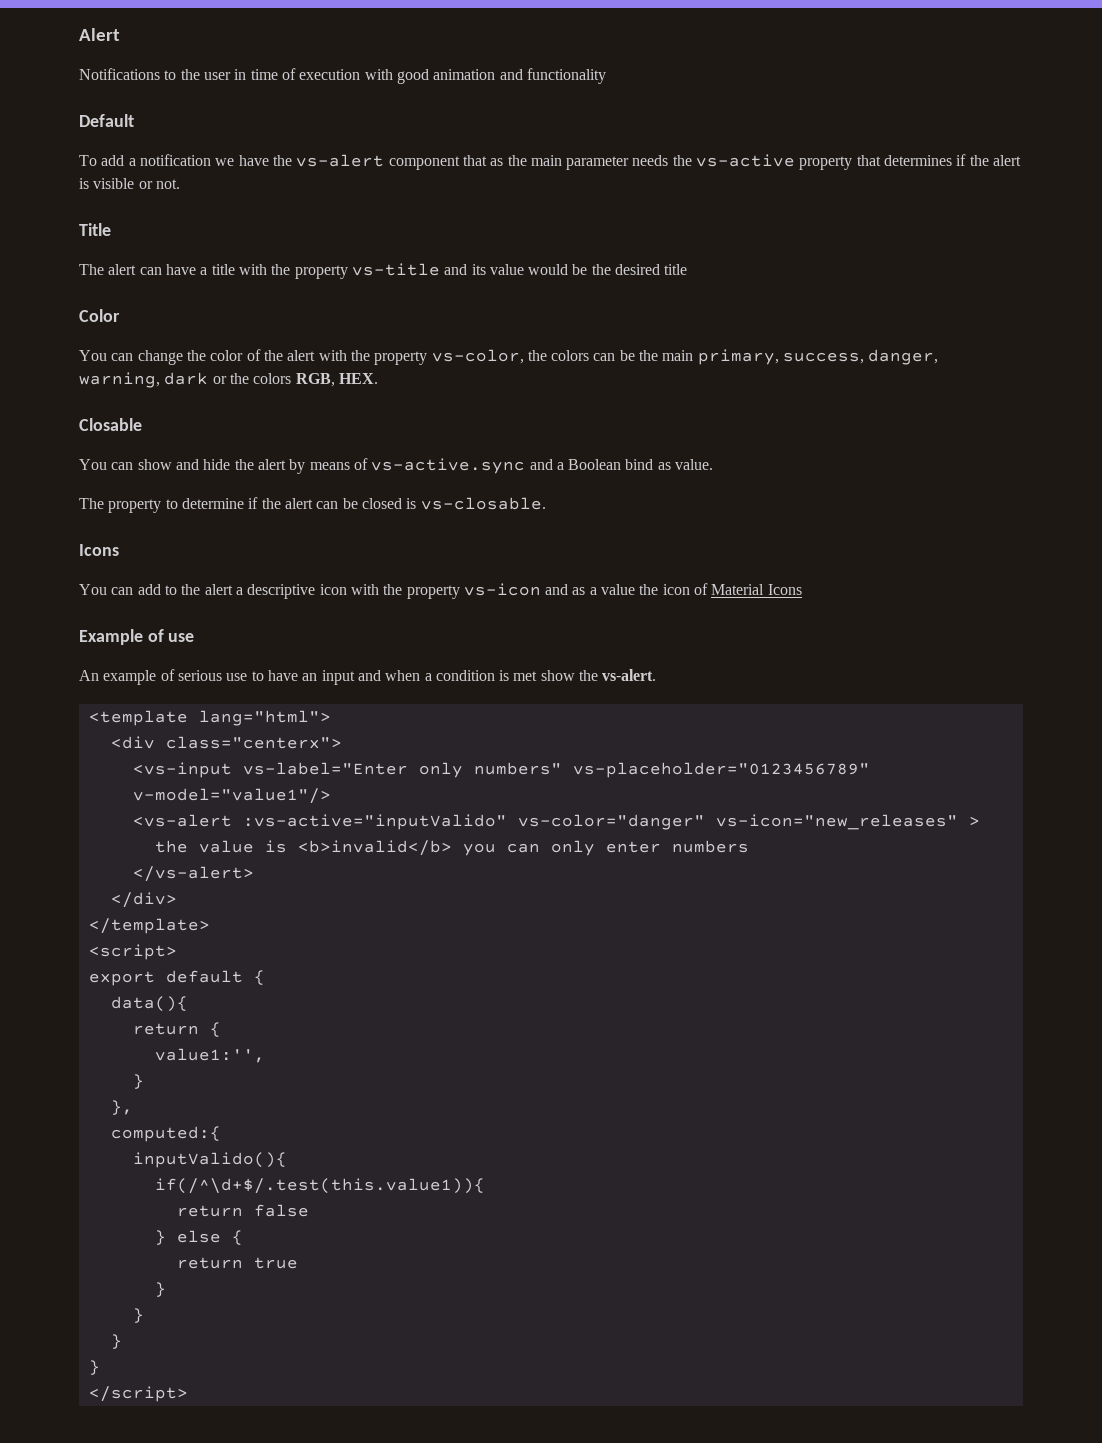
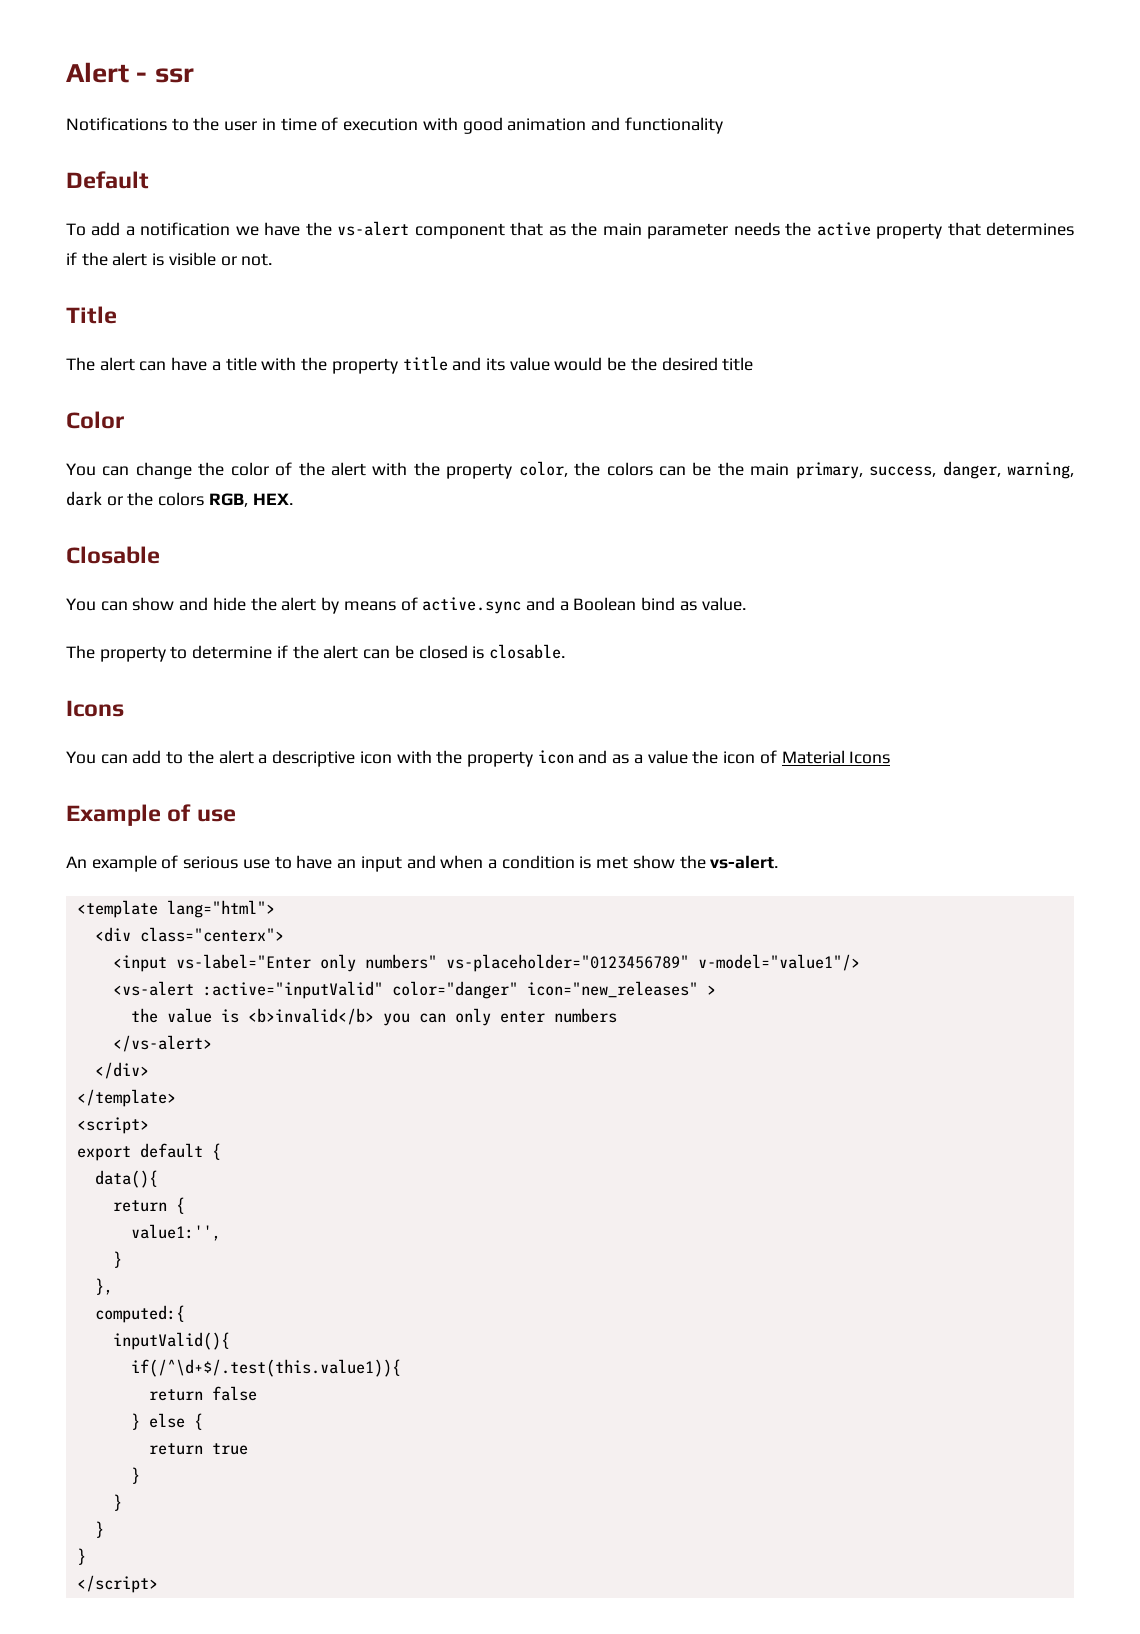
(120, 34) none -> [136,68,194,83] - ssr
[696,154,796,167] vs-active -> [816,222,871,236] active
[351,263,440,276] vs-title -> [402,356,448,371] title
[431,349,524,364] vs-color, -> [518,461,568,477] color,
[371,458,526,474] vs-active.sync -> [422,597,522,614] active.sync
[420,497,546,510] vs-closable. -> [488,644,565,659] closable.
[463,583,541,596] vs-icon -> [537,750,574,764] icon
[132,762,232,778] <vs-input -> [112,955,167,972] <input
[242,814,958,830] :vs-active="inputValido" vs-color="danger" vs-icon="new_releases" -> [202,981,698,999] :active="inputValid" color="danger" icon="new_releases"
[132,1152,287,1168] inputValido(){ -> [112,1332,230,1350] inputValid(){

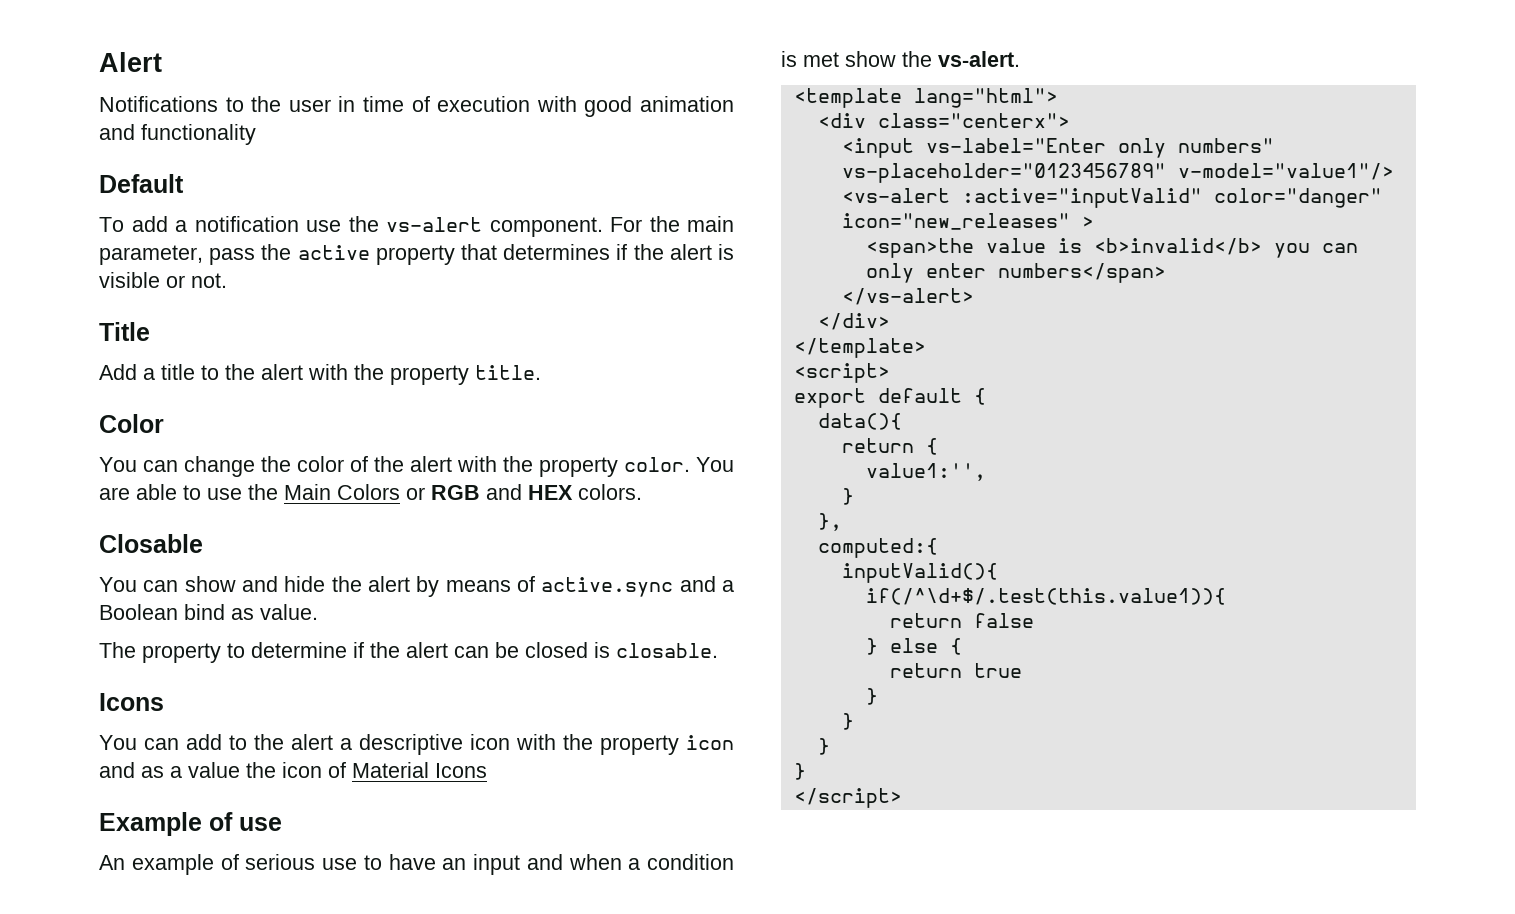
[136,68,194,83] - ssr -> (162, 62) none
[235,221,780,239] we have the vs-alert component that as the main parameter needs -> [306,216,734,237] [99,245,256,265] use the vs-alert component. For the main parameter, pass
[66,356,754,374] The alert can have a title with the property title and its value would be the desired title -> [99,364,541,385] Add a title to the alert with the property title.
[518,461,1075,479] [66,491,293,507] color, the colors can be the main primary, success, danger, warning, dark or the colors RGB, HEX. -> [624,457,734,472] [99,484,642,500] color. You are able to use the Main Colors or RGB and HEX colors.
[130,1008,158,1023] the -> [865,238,974,258] <span>the
[553,1008,617,1023] numbers -> [997,263,1166,283] numbers</span>

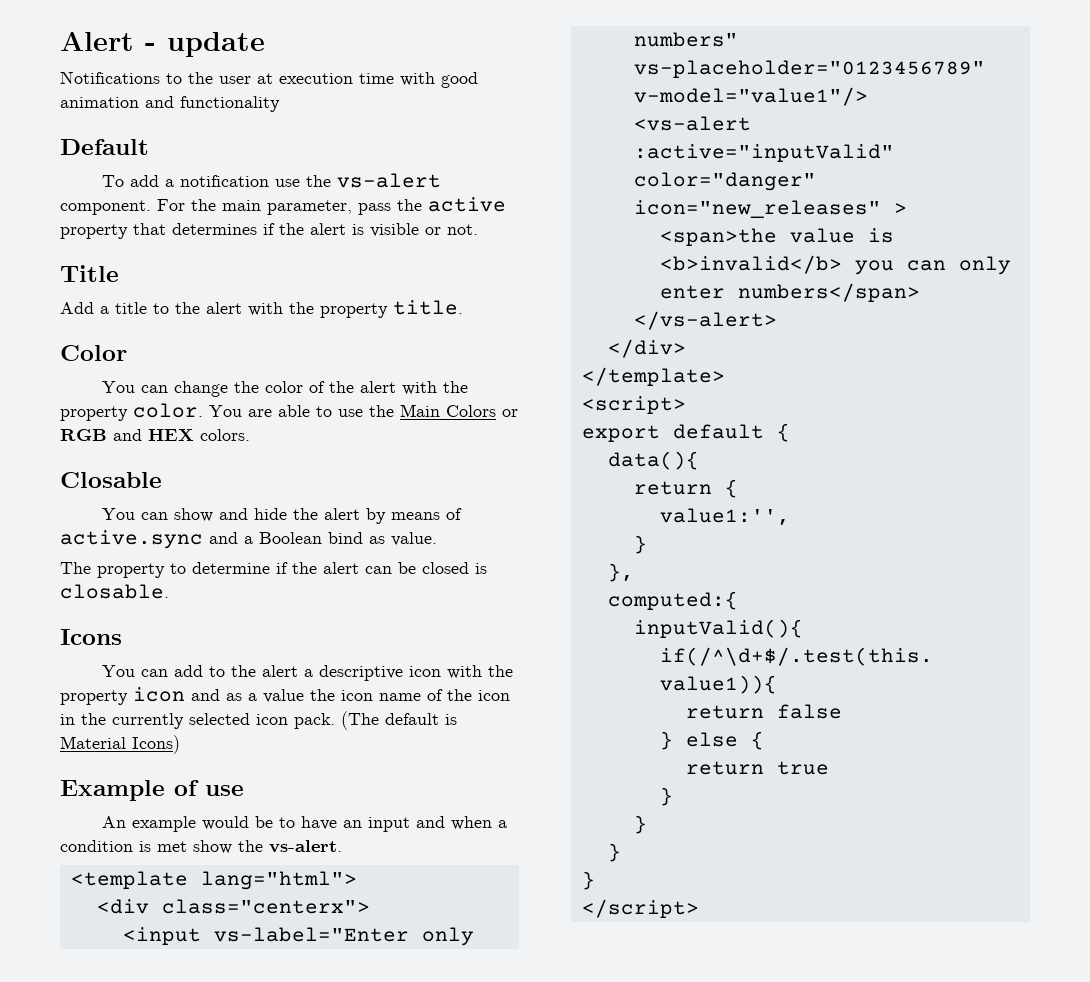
(162, 62) none -> [145,32,265,57] - update
[338,96,531,112] in time of execution -> [257,73,394,84] at execution time
[328,762,487,778] of Material Icons -> [379,689,510,701] [60,711,457,730] [60,735,180,754] name of the icon in the currently selected icon pack. (The default is Material Icons)
[220,854,357,870] of serious use -> [202,816,274,830] would be

